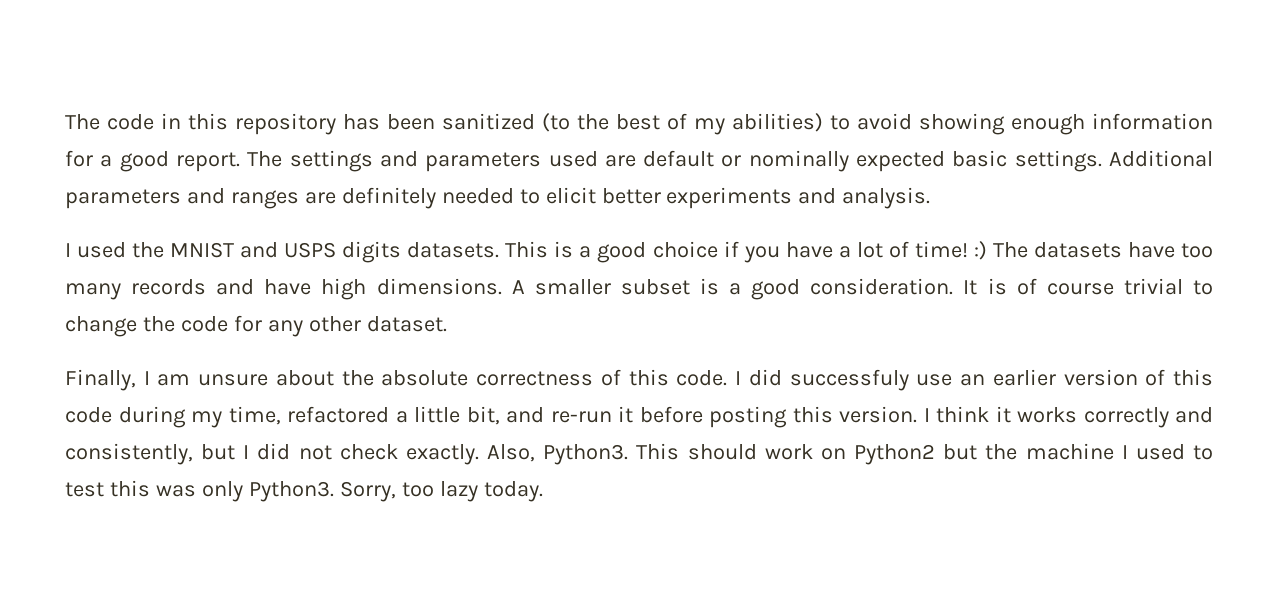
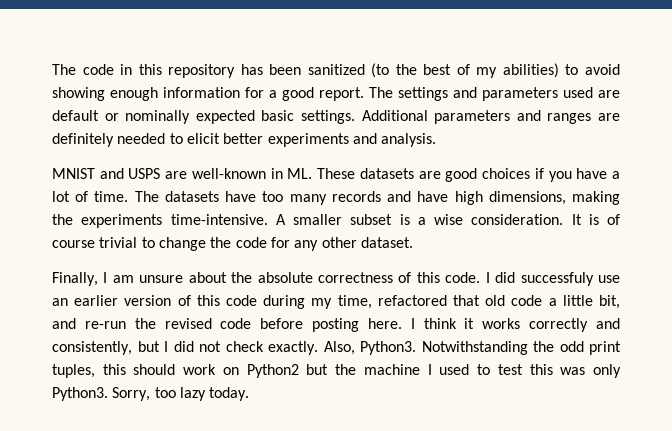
[65,241,718,263] I used the MNIST and USPS digits datasets. This is a good choice -> [52,168,531,182] MNIST and USPS are well-known in ML. These datasets are good choices
[914,241,987,260] time! :) -> [94,191,129,202] time.
[376,278,502,295] dimensions. -> [488,191,620,205] [52,214,268,228] dimensions, making the experiments time-intensive.
[751,279,801,300] good -> [434,214,463,225] wise
(389, 414) none -> [452,295,543,306] that old code
[618,406,917,428] it before posting this version. -> [134,318,402,332] the revised code before posting here.
[636,443,680,460] This -> [421,341,621,355] [52,364,126,378] Notwithstanding the odd print tuples, this

